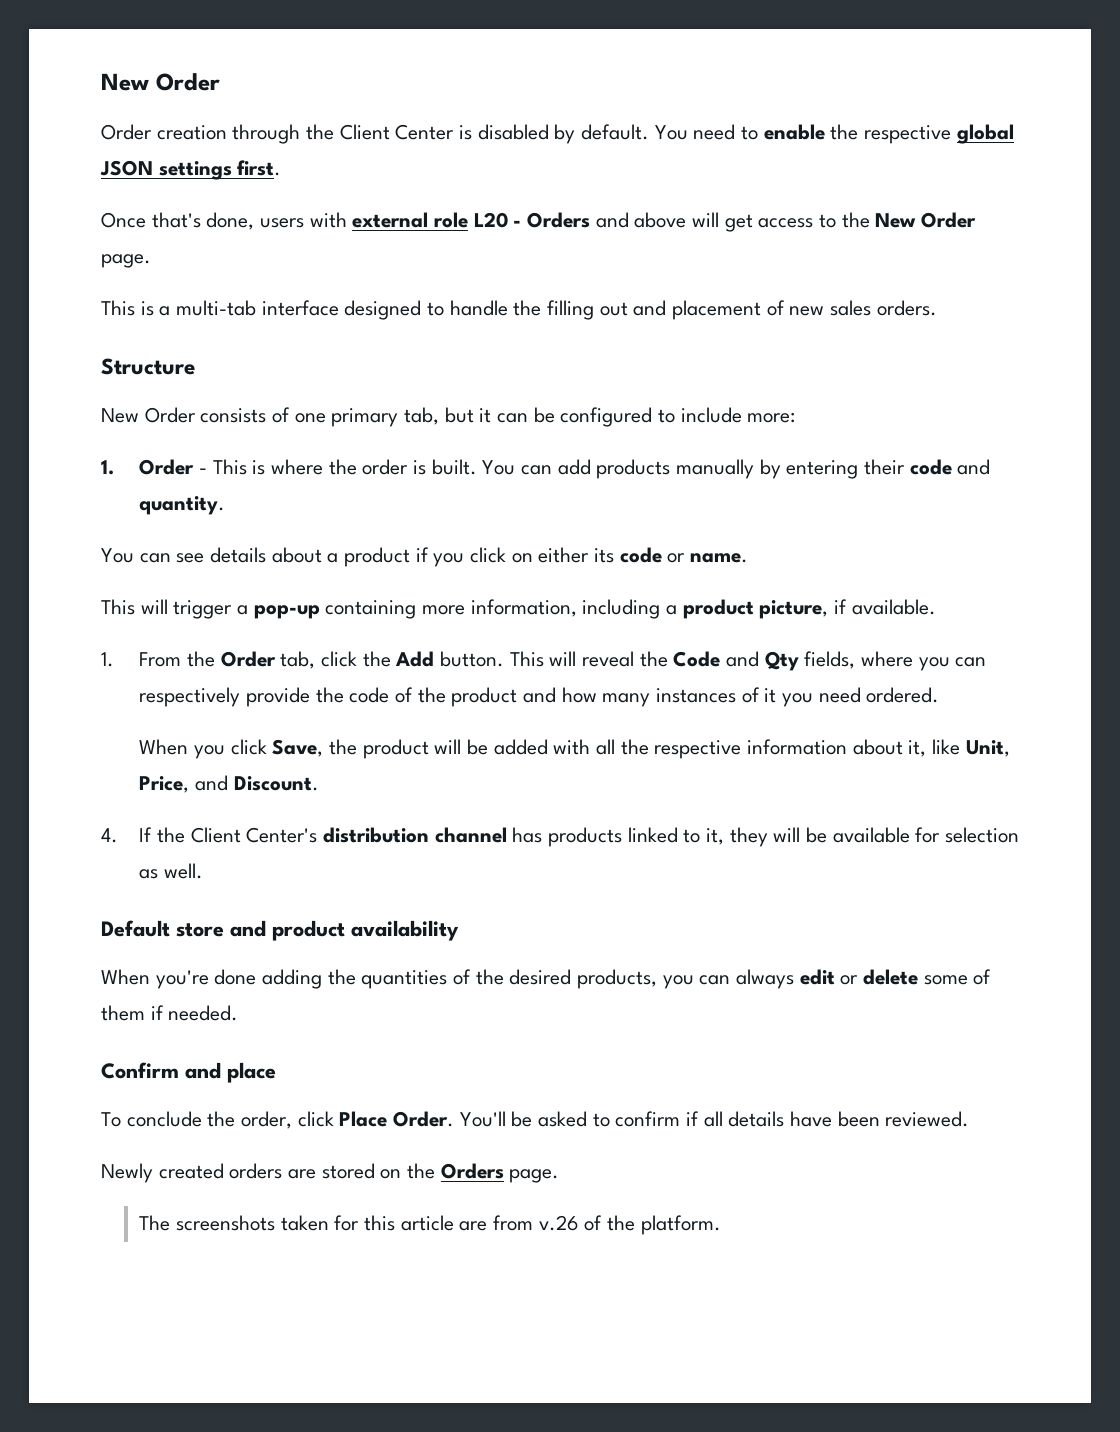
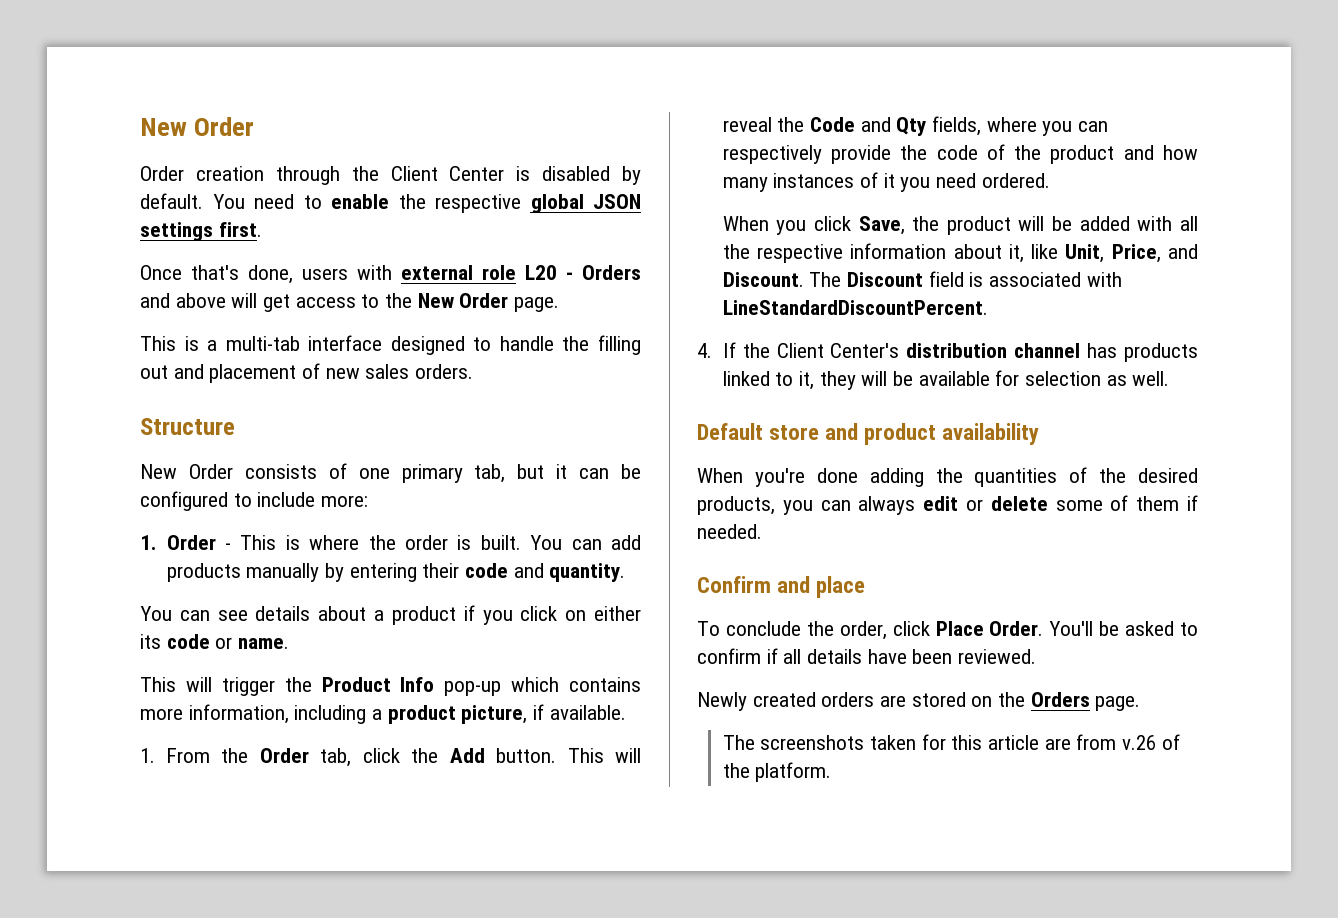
[237,600,417,619] a pop-up containing -> [284,677,641,696] the Product Info pop-up which contains
(319, 783) none -> [809,271,1122,287] [722,300,988,315] The Discount field is associated with LineStandardDiscountPercent.

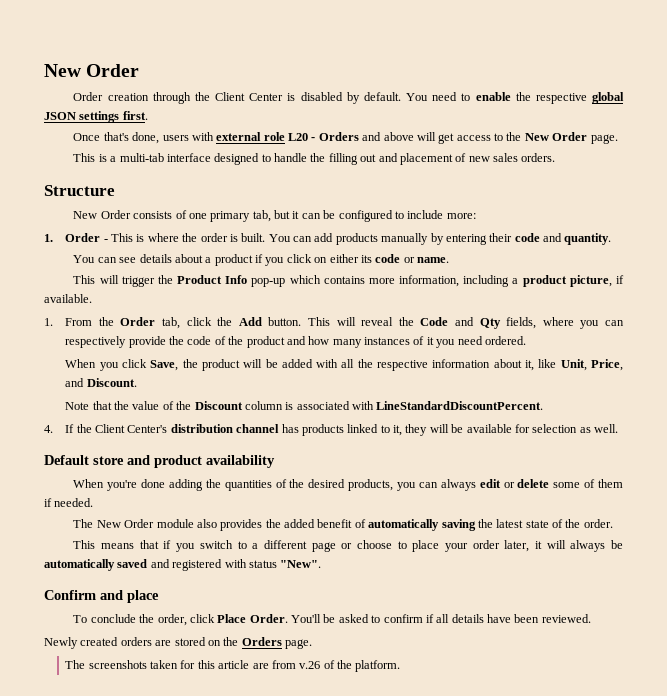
[809,271,964,287] The Discount field -> [65,401,283,410] // Note that the value of the Discount column
(762, 531) none -> [73,519,613,531] [73,540,623,552] [44,559,322,571] // The New Order module also provides the added benefit of automatically saving the latest state of the order. // This means that if you switch to a different page or choose to place your order later, it will always be automatically saved and registered with status "New".

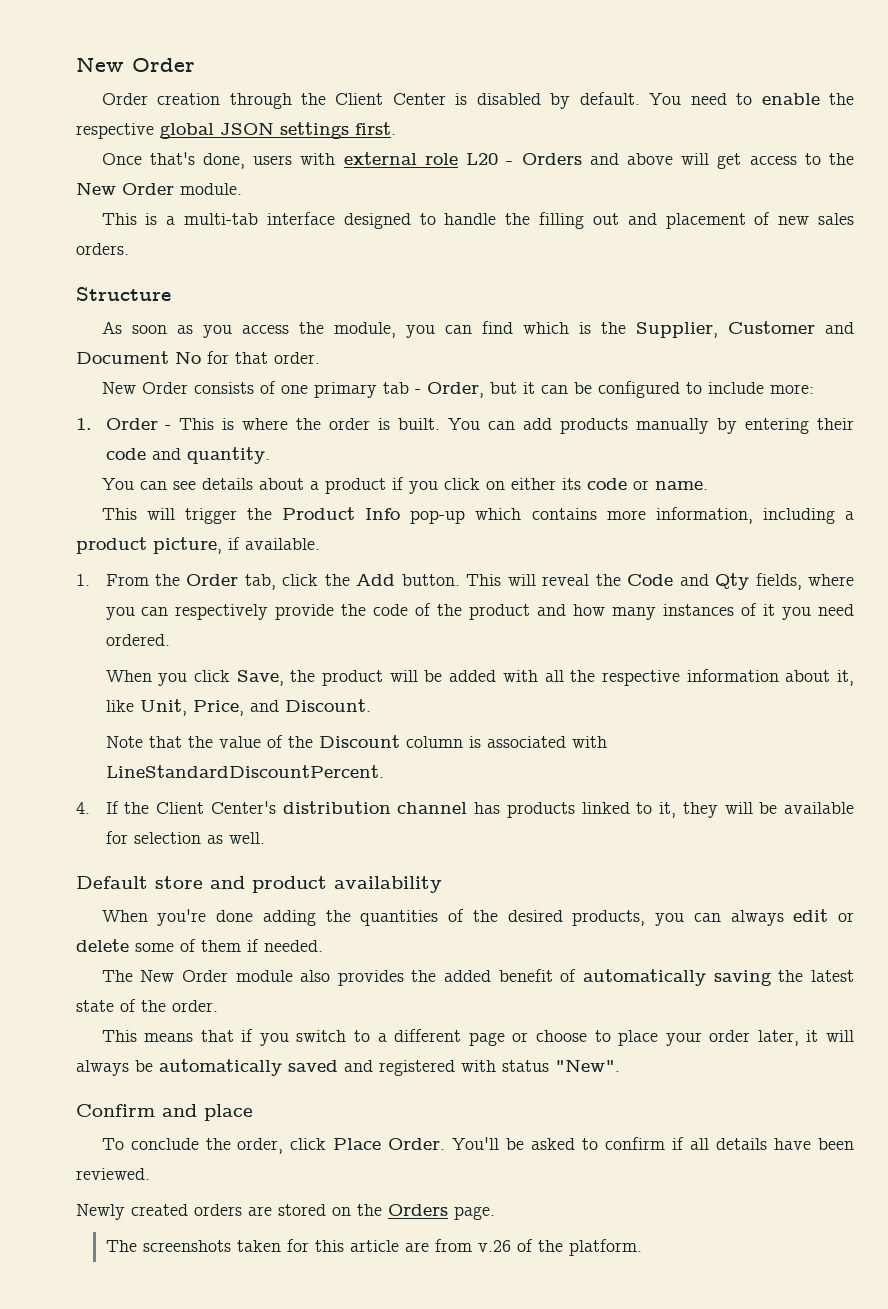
[590,134,618,144] page. -> [180,183,242,195] module.
(115, 190) none -> [101,321,855,338] [76,351,320,364] // As soon as you access the module, you can find which is the Supplier, Customer and Document No for that order.
[252,210,271,222] tab, -> [382,382,484,398] tab - Order,

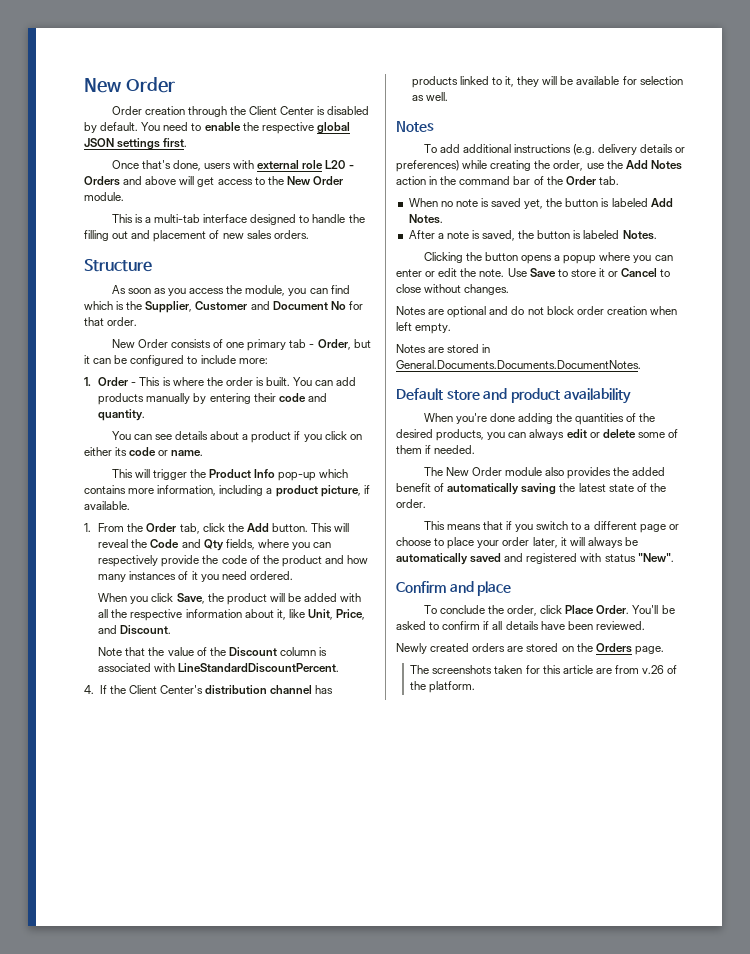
(265, 838) none -> [396,121,434,132] [423,144,686,155] [396,160,682,172] [396,176,619,185] [408,198,673,209] [408,214,443,224] [408,230,657,241] [423,252,673,264] [396,268,671,277] [396,284,510,295] [396,306,677,318] [396,322,452,334] [396,344,491,353] [396,360,641,369] // Notes // To add additional instructions (e.g. delivery details or preferences) while creating the order, use the Add Notes action in the command bar of the Order tab. // When no note is saved yet, the button is labeled Add Notes. // After a note is saved, the button is labeled Notes. // Clicking the button opens a popup where you can enter or edit the note. Use Save to store it or Cancel to close without changes. // Notes are optional and do not block order creation when left empty. // Notes are stored in General.Documents.Documents.DocumentNotes.

